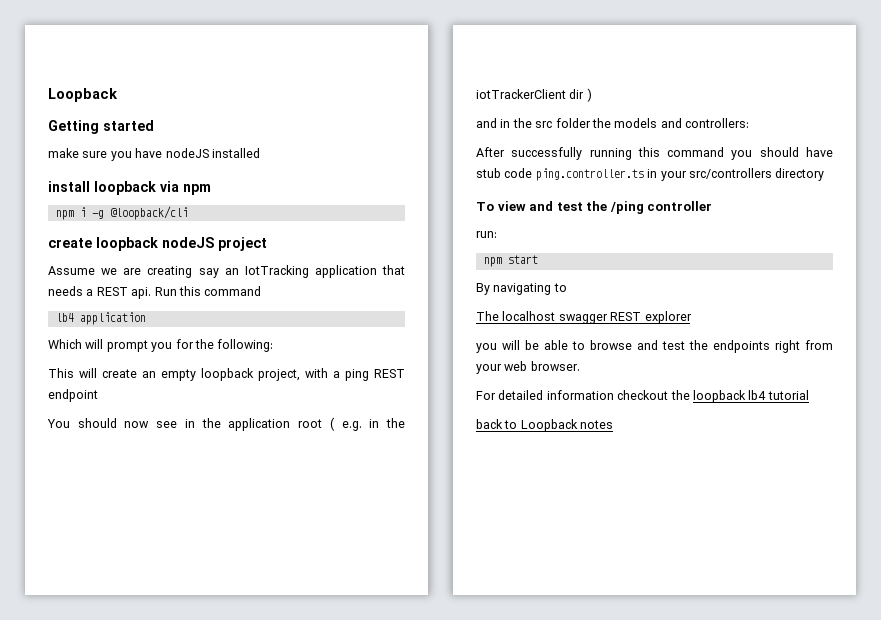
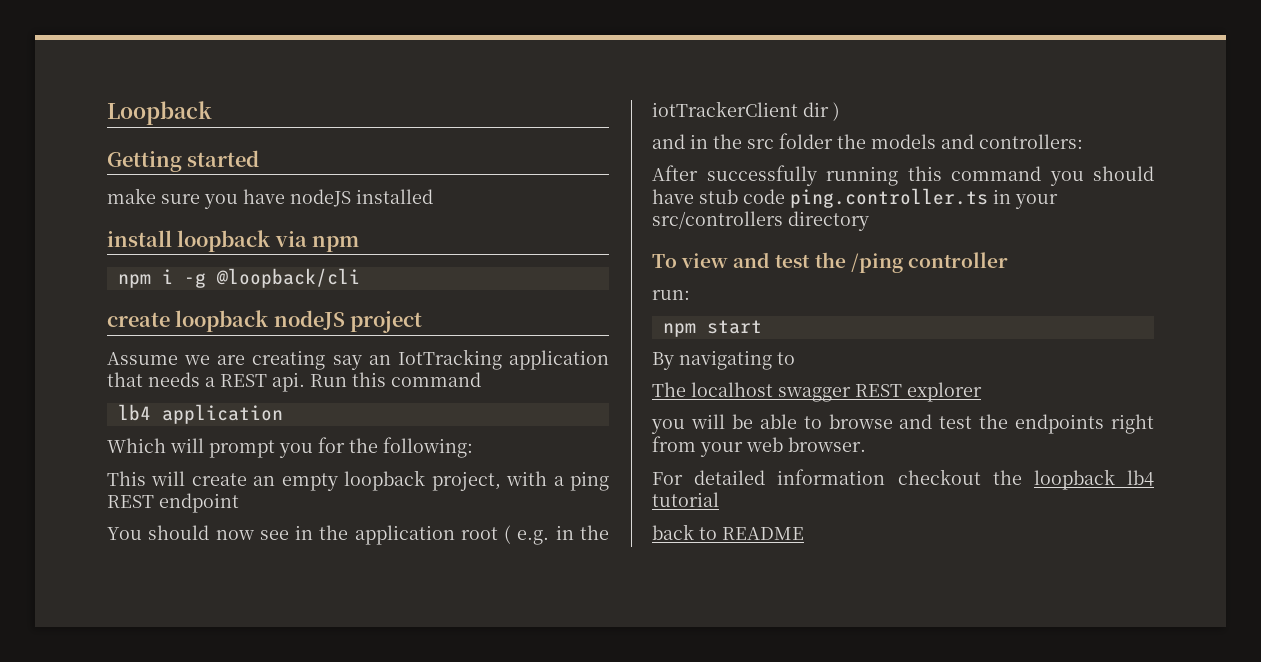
[520,419,614,432] Loopback notes -> [722,527,804,540] README

